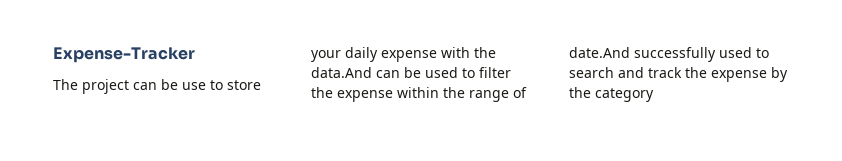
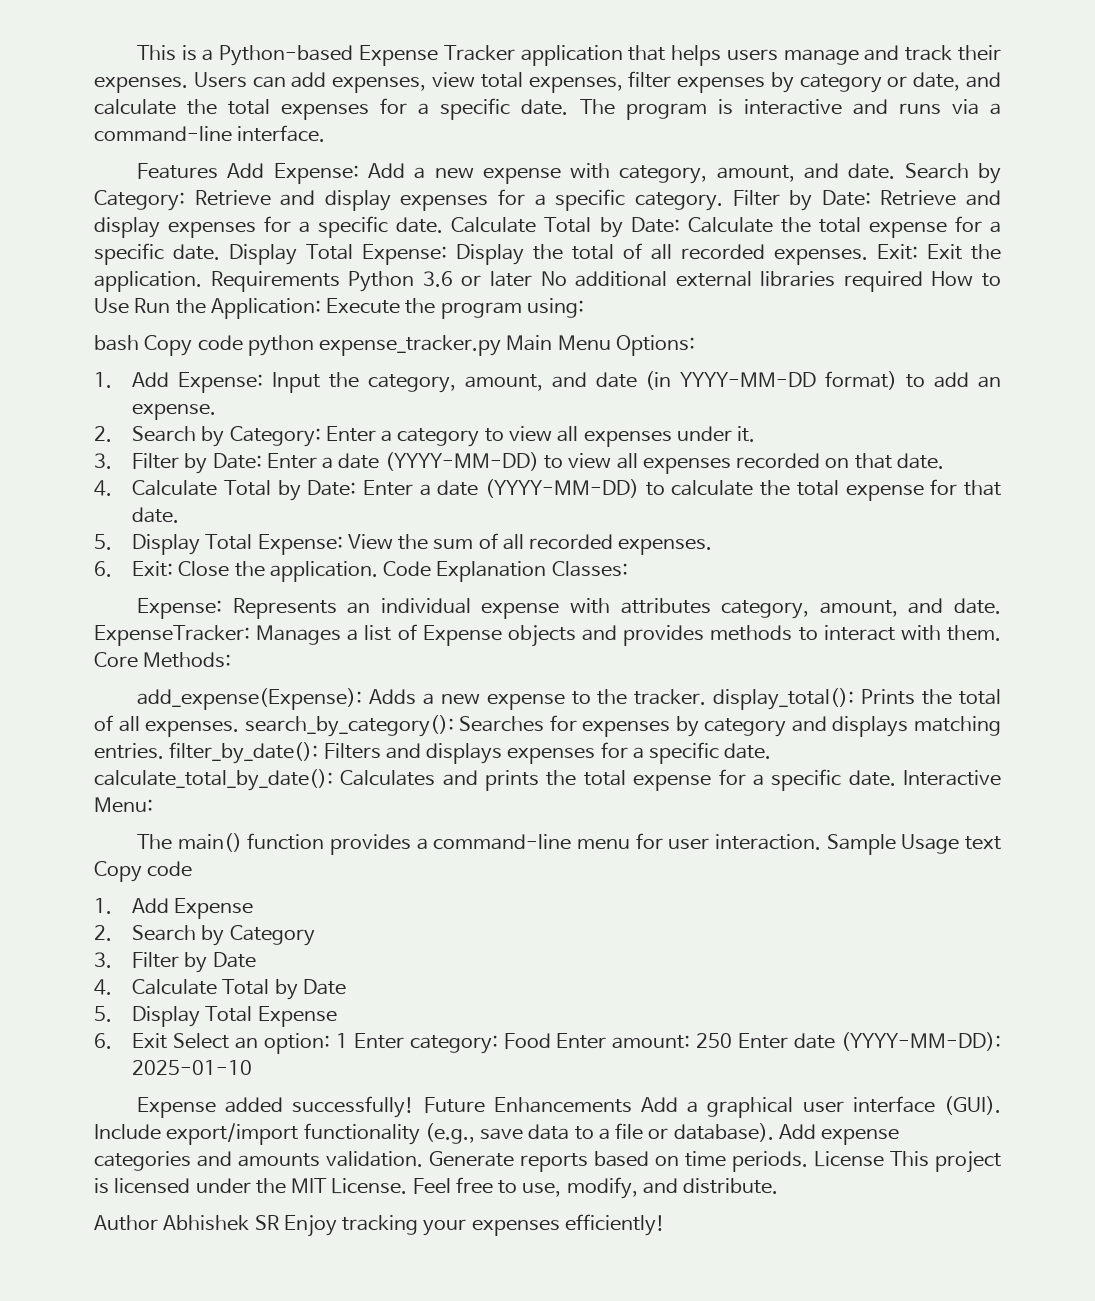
[53,47,195,63] [53,79,261,94] [311,47,496,62] [311,67,511,78] [311,87,527,102] [569,47,769,62] [569,67,788,82] [569,87,654,102] Expense-Tracker // The project can be use to store your daily expense with the data.And can be used to filter the expense within the range of date.And successfully used to search and track the expense by the category -> [136,45,1001,66] [94,71,1002,93] [94,98,1002,120] [94,125,326,142] [136,163,1002,184] [94,189,1002,211] [94,216,1002,238] [94,243,1001,265] [94,271,1002,292] [94,298,584,319] [94,335,695,356] [94,371,1002,393] [132,404,217,420] [94,426,756,447] [94,452,944,474] [94,479,1002,501] [132,507,180,523] [94,533,713,555] [94,561,628,582] [136,598,1002,619] [94,624,1001,647] [94,652,232,668] [136,688,1001,710] [94,715,1001,737] [94,742,772,764] [94,769,1002,791] [94,797,153,813] [136,833,1002,855] [94,861,193,882] [94,898,254,919] [94,925,315,946] [94,952,256,973] [94,979,346,1000] [94,1006,337,1027] [94,1032,1001,1054] [132,1060,253,1075] [136,1096,1001,1118] [94,1123,900,1145] [94,1151,1001,1173] [94,1177,779,1199] [94,1214,665,1237] This is a Python-based Expense Tracker application that helps users manage and track their expenses. Users can add expenses, view total expenses, filter expenses by category or date, and calculate the total expenses for a specific date. The program is interactive and runs via a command-line interface. // Features Add Expense: Add a new expense with category, amount, and date. Search by Category: Retrieve and display expenses for a specific category. Filter by Date: Retrieve and display expenses for a specific date. Calculate Total by Date: Calculate the total expense for a specific date. Display Total Expense: Display the total of all recorded expenses. Exit: Exit the application. Requirements Python 3.6 or later No additional external libraries required How to Use Run the Application: Execute the program using: // bash Copy code python expense_tracker.py Main Menu Options: // 1. Add Expense: Input the category, amount, and date (in YYYY-MM-DD format) to add an expense. // 2. Search by Category: Enter a category to view all expenses under it. // 3. Filter by Date: Enter a date (YYYY-MM-DD) to view all expenses recorded on that date. // 4. Calculate Total by Date: Enter a date (YYYY-MM-DD) to calculate the total expense for that date. // 5. Display Total Expense: View the sum of all recorded expenses. // 6. Exit: Close the application. Code Explanation Classes: // Expense: Represents an individual expense with attributes category, amount, and date. ExpenseTracker: Manages a list of Expense objects and provides methods to interact with them. Core Methods: // add_expense(Expense): Adds a new expense to the tracker. display_total(): Prints the total of all expenses. search_by_category(): Searches for expenses by category and displays matching entries. filter_by_date(): Filters and displays expenses for a specific date. calculate_total_by_date(): Calculates and prints the total expense for a specific date. Interactive Menu: // The main() function provides a command-line menu for user interaction. Sample Usage text Copy code // 1. Add Expense // 2. Search by Category // 3. Filter by Date // 4. Calculate Total by Date // 5. Display Total Expense // 6. Exit Select an option: 1 Enter category: Food Enter amount: 250 Enter date (YYYY-MM-DD): 2025-01-10 // Expense added successfully! Future Enhancements Add a graphical user interface (GUI). Include export/import functionality (e.g., save data to a file or database). Add expense categories and amounts validation. Generate reports based on time periods. License This project is licensed under the MIT License. Feel free to use, modify, and distribute. // Author Abhishek SR Enjoy tracking your expenses efficiently!

